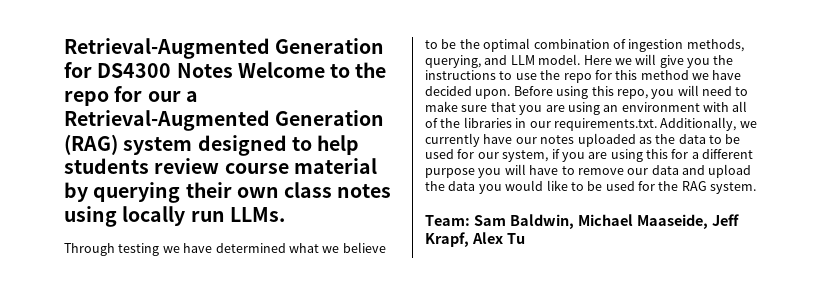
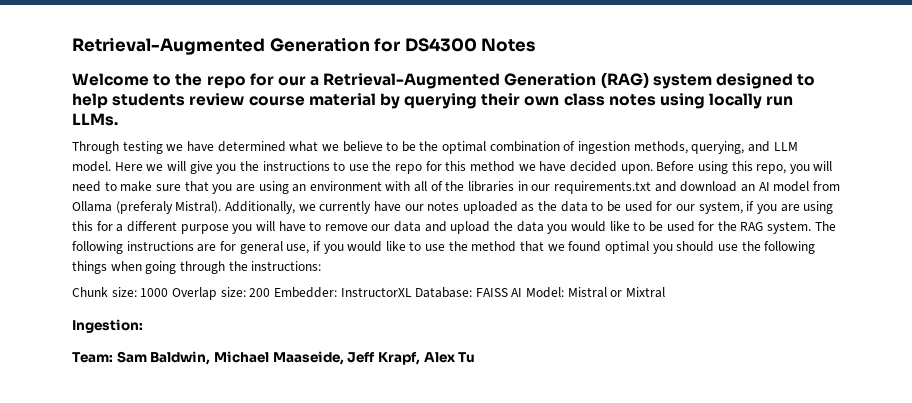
(233, 70) none -> (536, 45) //
[553,118,657,131] requirements.txt. -> [553,181,840,194] [72,201,222,214] requirements.txt and download an AI model from Ollama (preferaly Mistral).
(757, 188) none -> [814,221,836,231] [72,241,816,254] [72,261,322,274] [72,287,666,300] [72,319,143,333] The following instructions are for general use, if you would like to use the method that we found optimal you should use the following things when going through the instructions: // Chunk size: 1000 Overlap size: 200 Embedder: InstructorXL Database: FAISS AI Model: Mistral or Mixtral // Ingestion:

